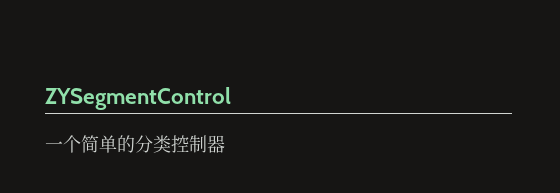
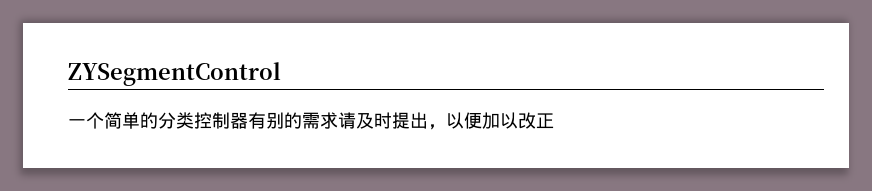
(225, 144) none -> [248,112,554,130] 有别的需求请及时提出，以便加以改正

